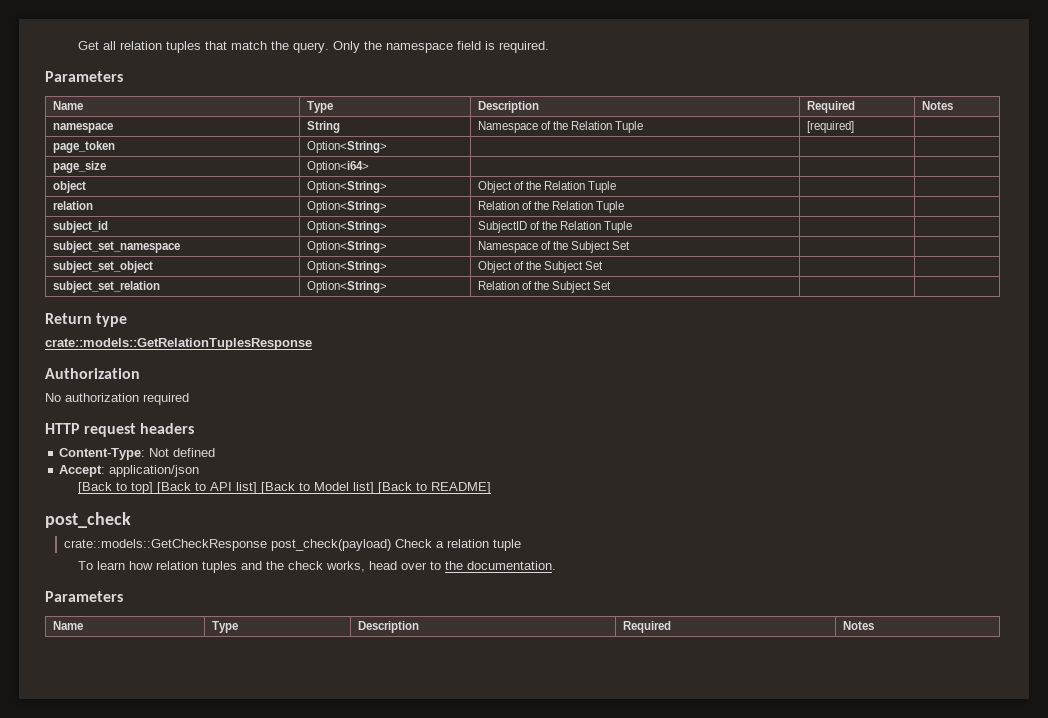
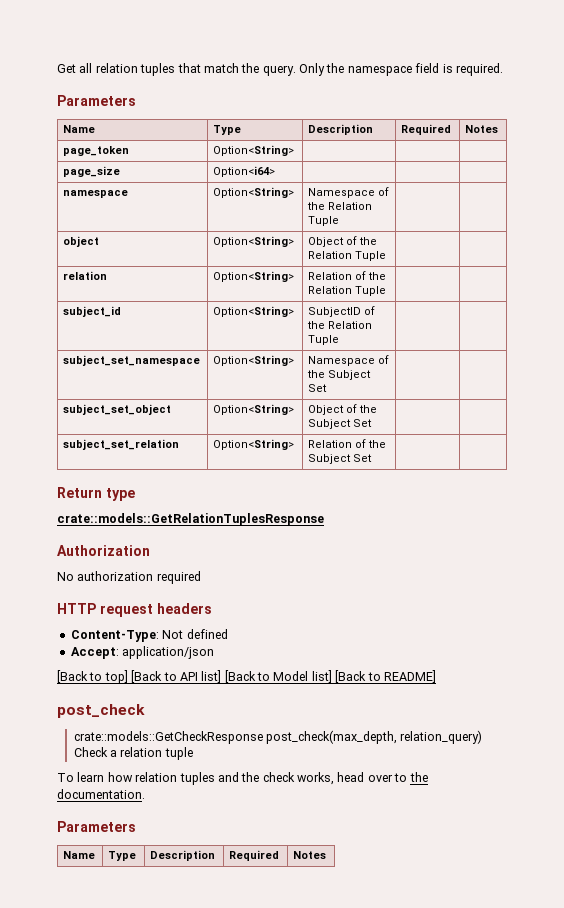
[53,123,114,133] [307,121,341,133] [478,121,644,133] [807,121,855,133] [53,141,116,153] [307,141,388,153] [53,161,107,173] [307,161,370,173] namespace | String | Namespace of the Relation Tuple | [required] | // page_token | Option<String> | | | // page_size | Option<i64> | -> [63,146,130,156] [213,145,295,156] [63,166,121,177] [213,166,276,177] [63,190,129,198] [213,187,295,198] [308,187,390,198] [307,202,373,210] [308,216,340,226] page_token | Option<String> | | | // page_size | Option<i64> | | | // namespace | Option<String> | Namespace of the Relation Tuple
[270,539,391,551] post_check(payload) -> [265,730,483,744] post_check(max_depth, relation_query)

